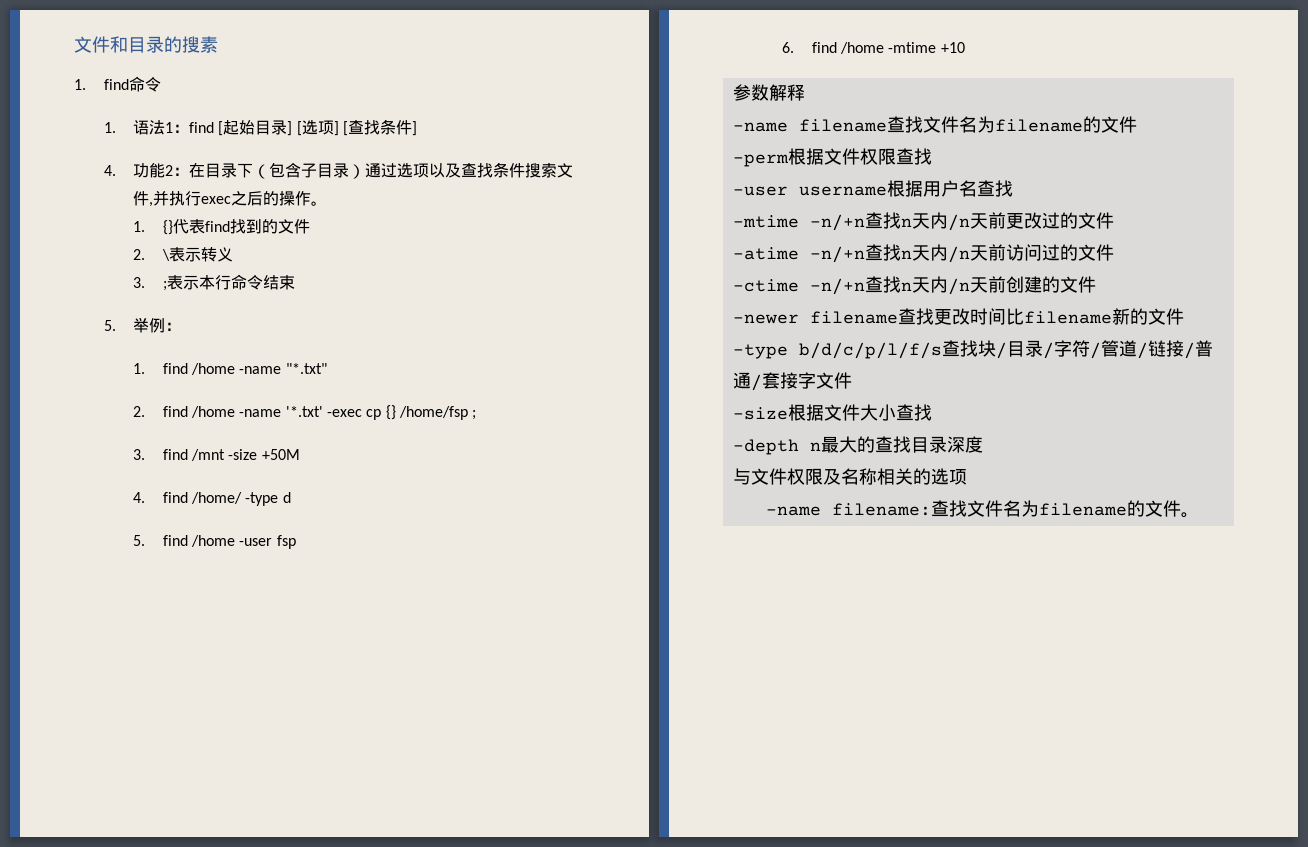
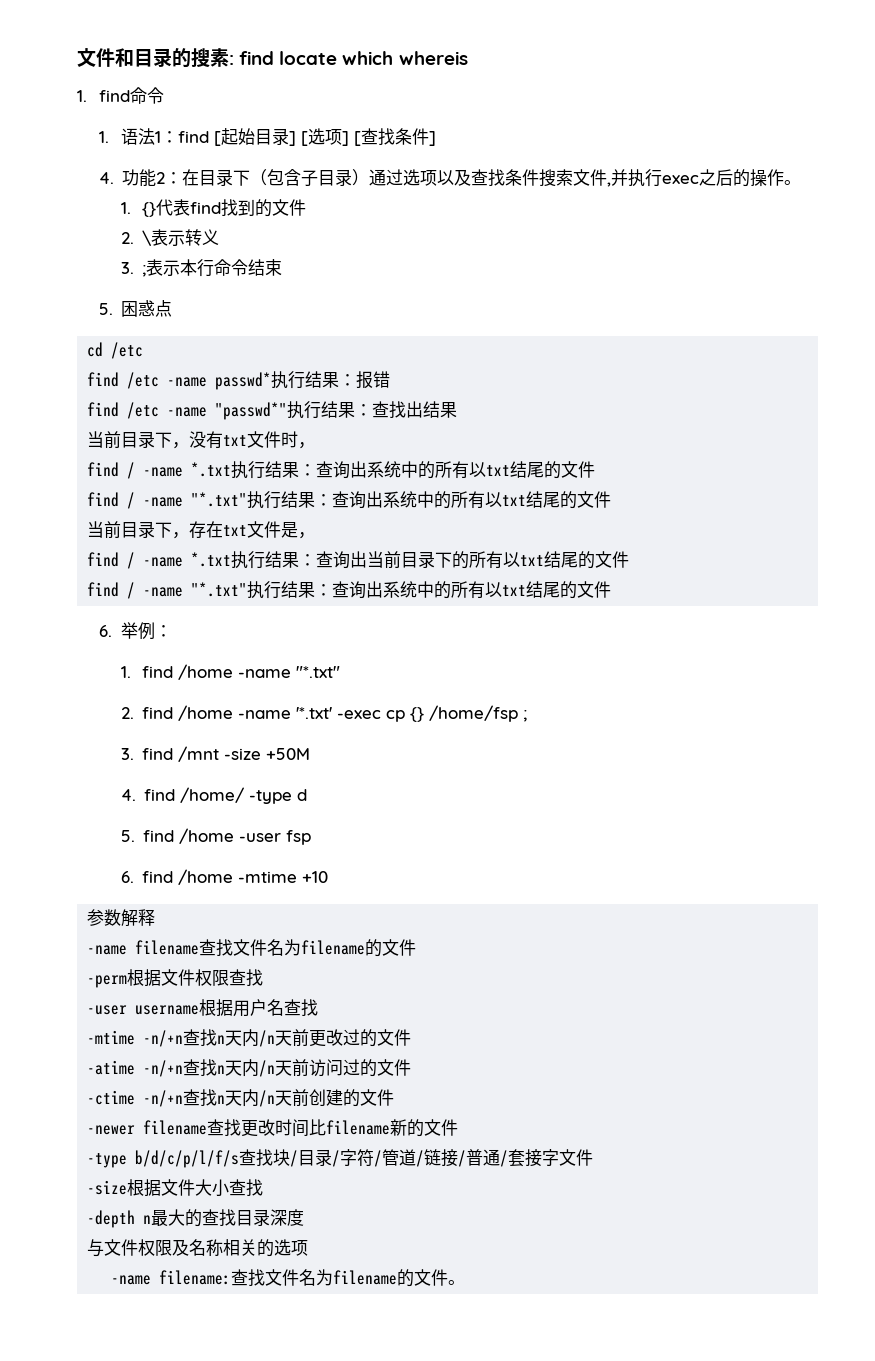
(218, 44) none -> [229,51,468,65] : find locate which whereis
(116, 325) none -> [121,300,173,317] [87,342,144,359] [87,371,391,390] [87,401,458,420] [87,431,316,449] [87,461,596,479] [87,491,612,509] [87,521,316,539] [87,551,630,569] [87,581,612,599] [98,625,112,637] 困惑点 // cd /etc // find /etc -name passwd*执行结果：报错 // find /etc -name "passwd*"执行结果：查找出结果 // 当前目录下，没有txt文件时， // find / -name *.txt执行结果：查询出系统中的所有以txt结尾的文件 // find / -name "*.txt"执行结果：查询出系统中的所有以txt结尾的文件 // 当前目录下，存在txt文件是， // find / -name *.txt执行结果：查询出当前目录下的所有以txt结尾的文件 // find / -name "*.txt"执行结果：查询出系统中的所有以txt结尾的文件 // 6.

